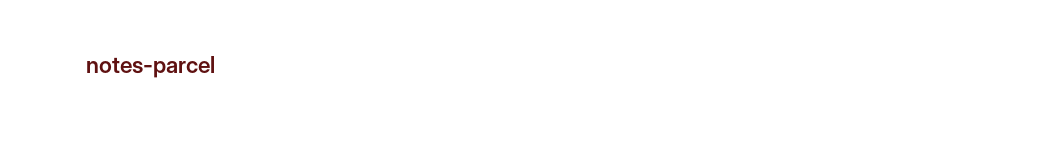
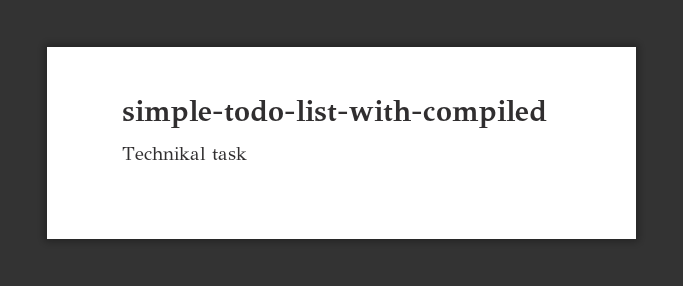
[86,56,215,78] notes-parcel -> [122,100,547,128] [122,147,247,160] simple-todo-list-with-compiled // Technikal task

